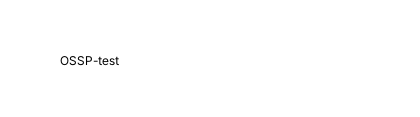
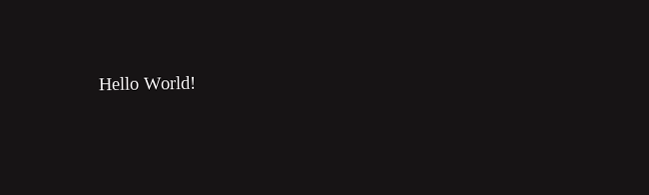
[60,56,119,66] OSSP-test -> [98,75,196,91] Hello World!

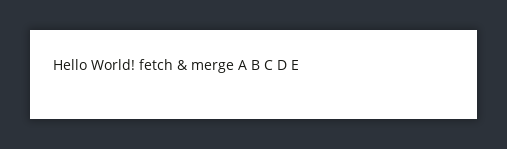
(196, 82) none -> [139,59,299,73] fetch & merge A B C D E

